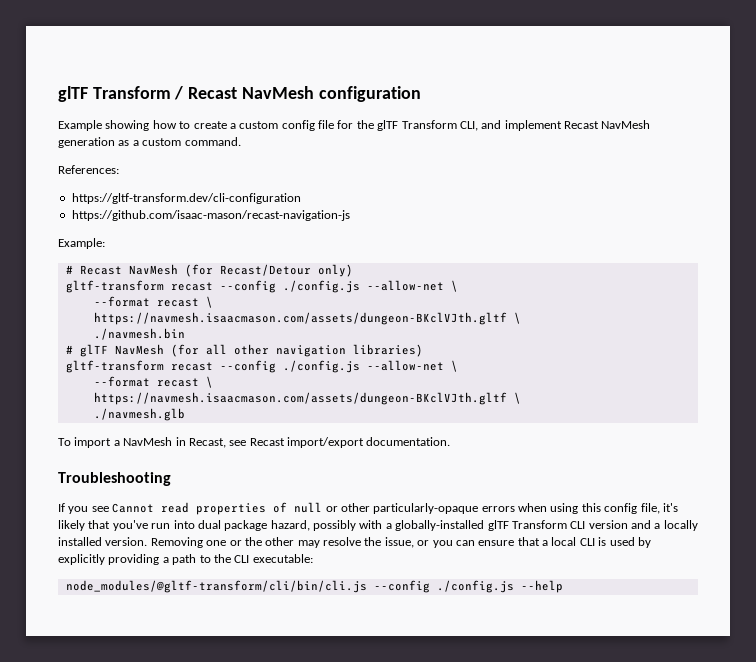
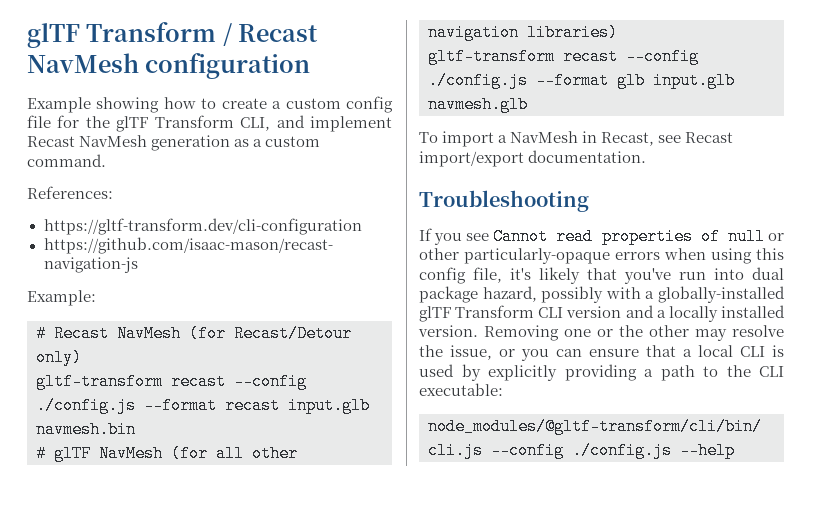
[366,280,458,292] [93,296,213,308] [93,312,521,325] [93,328,185,340] --allow-net \ // --format recast \ // https://navmesh.isaacmason.com/assets/dungeon-BKclVJth.gltf \ // ./navmesh.bin -> [144,397,370,414] [36,421,136,438] --format recast input.glb navmesh.bin
[366,360,458,372] [93,376,213,388] [93,392,521,405] [93,408,185,421] --allow-net \ // --format recast \ // https://navmesh.isaacmason.com/assets/dungeon-BKclVJth.gltf \ // ./navmesh.glb -> [536,72,735,89] [428,96,528,113] --format glb input.glb navmesh.glb

